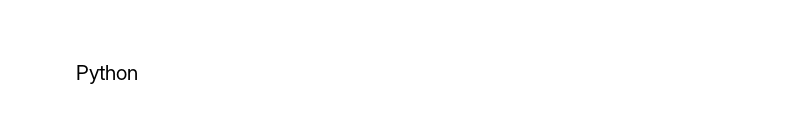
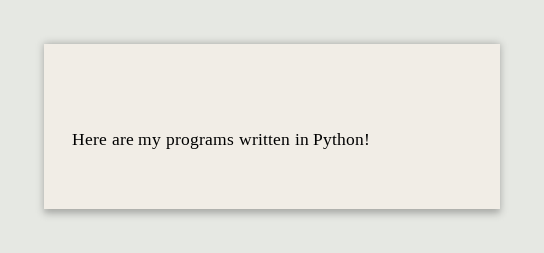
[76,65,138,84] Python -> [72,133,371,149] Here are my programs written in Python!

